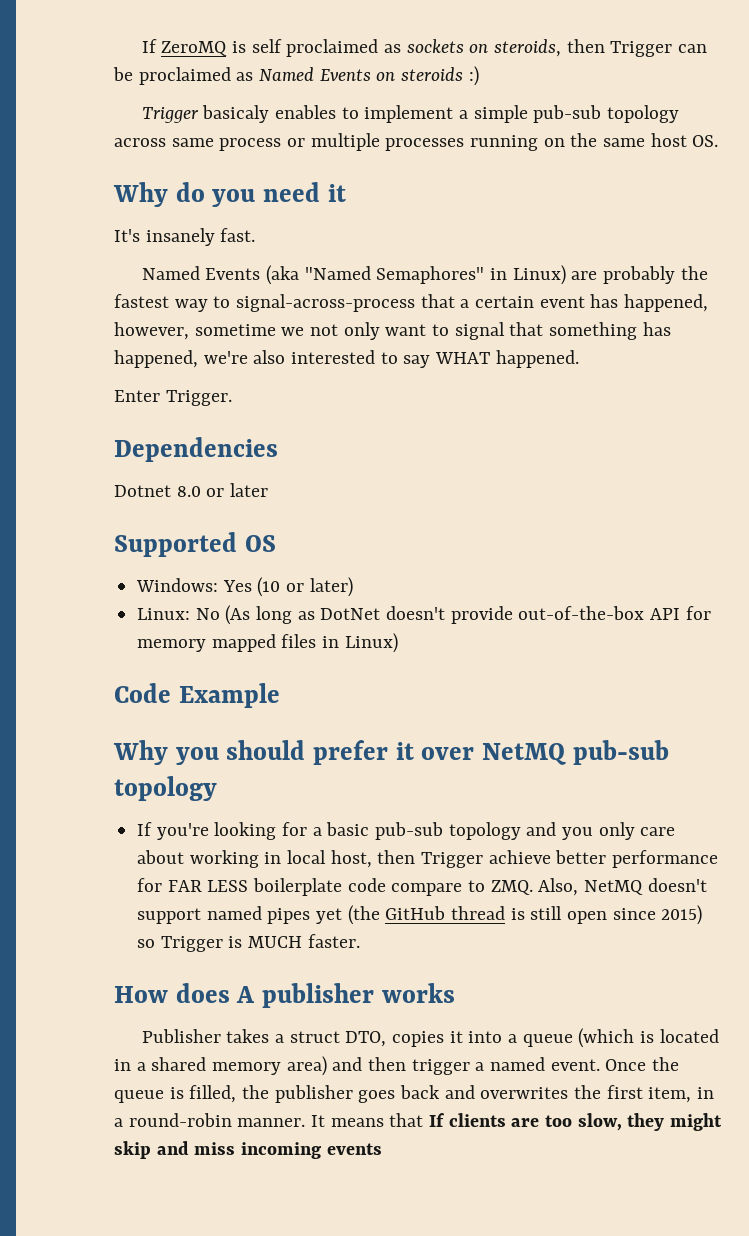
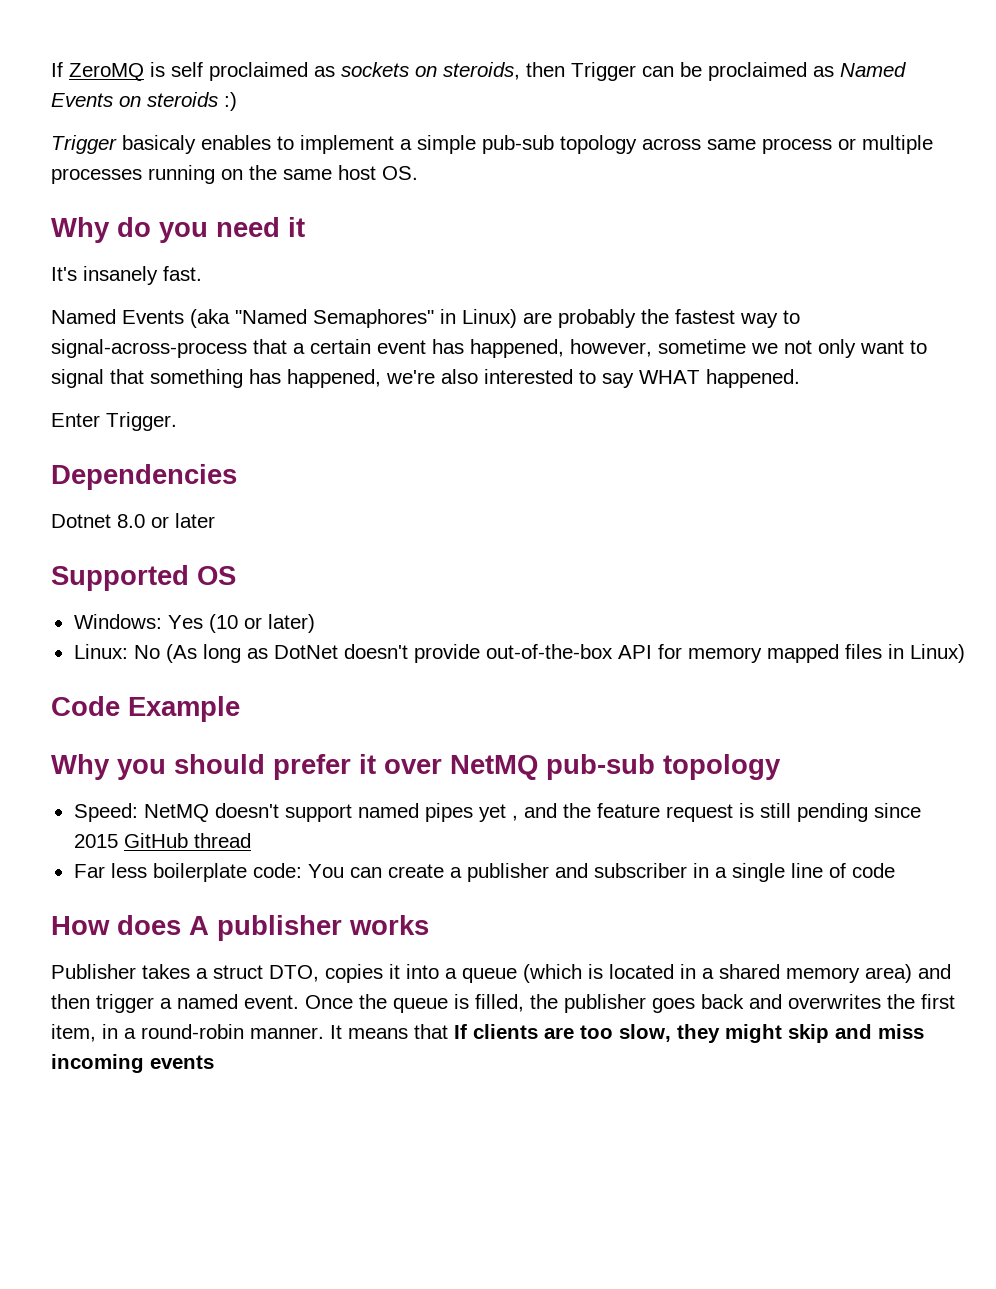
[137,822,676,840] [137,850,719,868] [137,878,579,896] If you're looking for a basic pub-sub topology and you only care about working in local host, then Trigger achieve better performance for FAR LESS boilerplate code compare to ZMQ. Also, -> [73,803,138,822] Speed:
[347,905,703,925] [137,934,360,952] (the GitHub thread is still open since 2015) so Trigger is MUCH faster. -> [511,803,921,822] [73,833,251,848] [73,863,895,882] , and the feature request is still pending since 2015 GitHub thread // Far less boilerplate code: You can create a publisher and subscriber in a single line of code

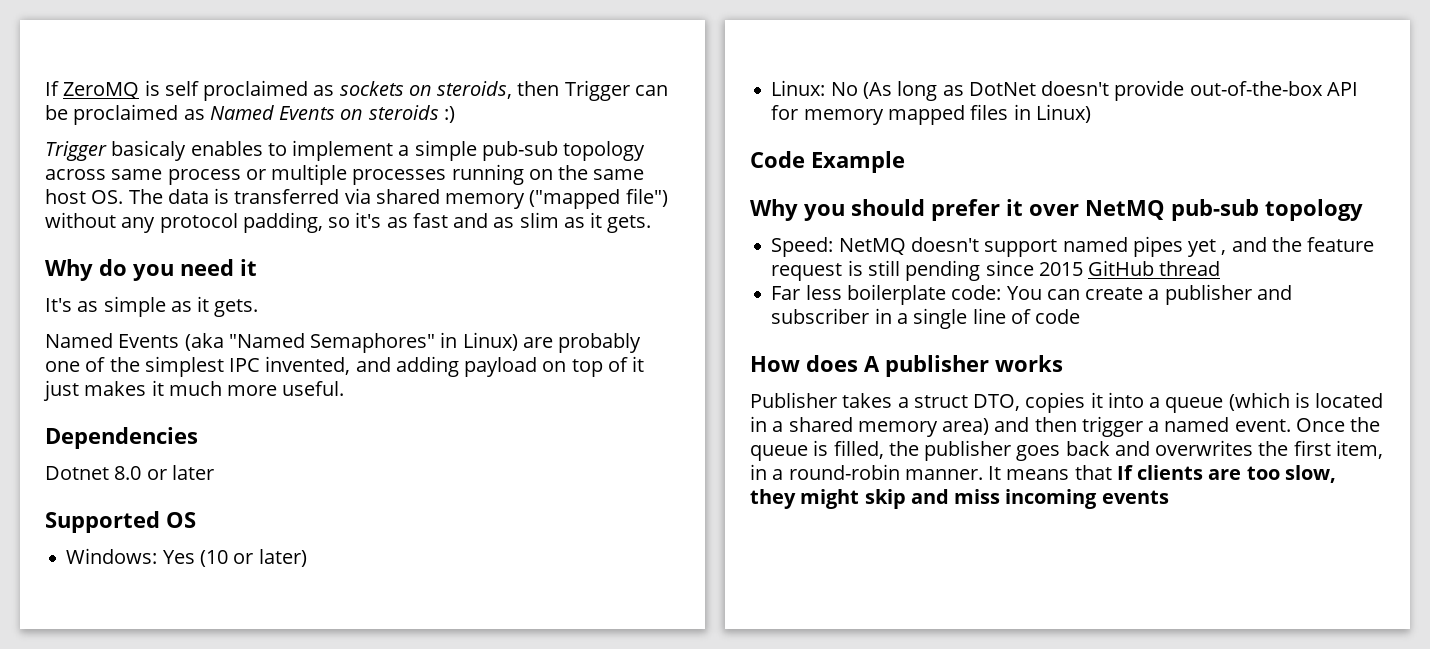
(418, 173) none -> [128,188,668,209] [45,212,652,233] The data is transferred via shared memory ("mapped file") without any protocol padding, so it's as fast and as slim as it gets.
[83,266,202,285] insanely fast. -> [77,296,259,317] as simple as it gets.
[641,309,800,328] [51,339,927,358] [51,369,800,388] [51,412,177,431] the fastest way to signal-across-process that a certain event has happened, however, sometime we not only want to signal that something has happened, we're also interested to say WHAT happened. // Enter Trigger. -> [45,356,645,377] [43,380,345,401] one of the simplest IPC invented, and adding payload on top of it just makes it much more useful.

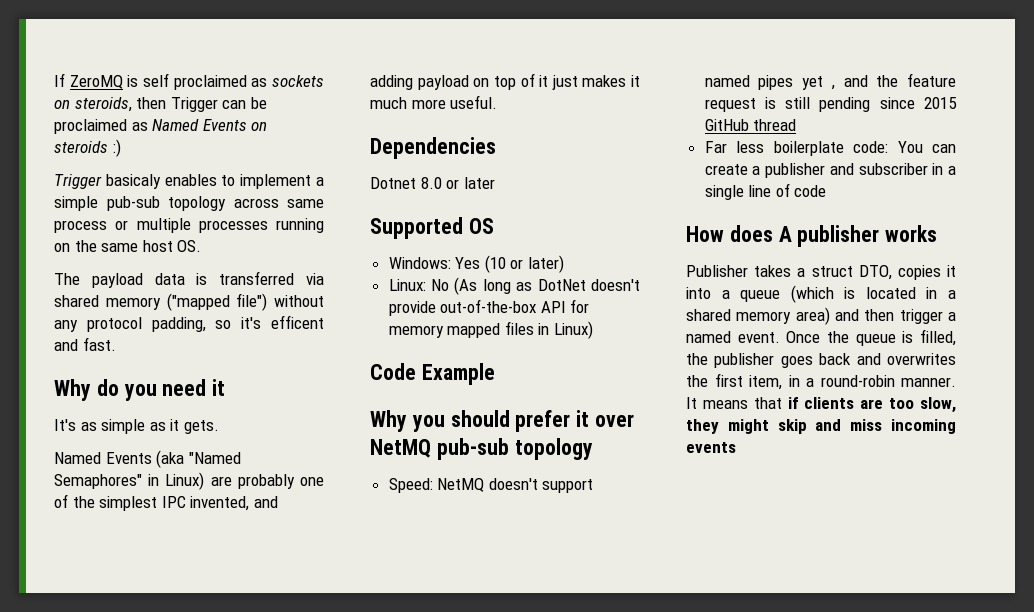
[128,189,163,204] The -> [54,273,143,288] // The payload
[386,212,652,233] as fast and as slim as it gets. -> [271,315,324,329] [54,337,116,351] efficent and fast.
[1116,465,1133,480] If -> [787,397,799,409] if

